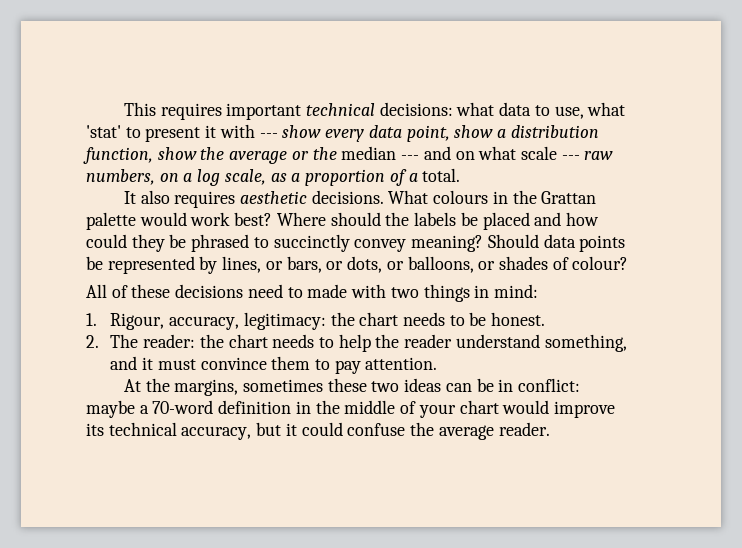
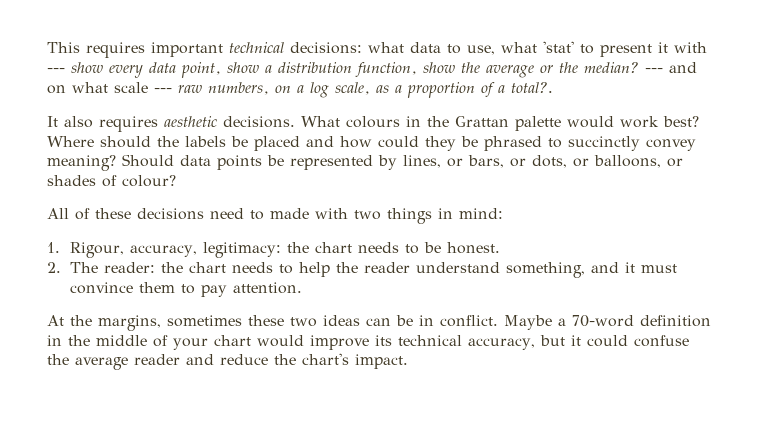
[341,146,397,160] median -> [584,62,639,73] median?
[422,168,461,182] total. -> [511,82,553,93] total?.
[518,378,581,392] [86,400,135,418] conflict: maybe -> [440,315,552,330] conflict. Maybe
[498,422,550,436] reader. -> [134,353,408,369] reader and reduce the chart's impact.

